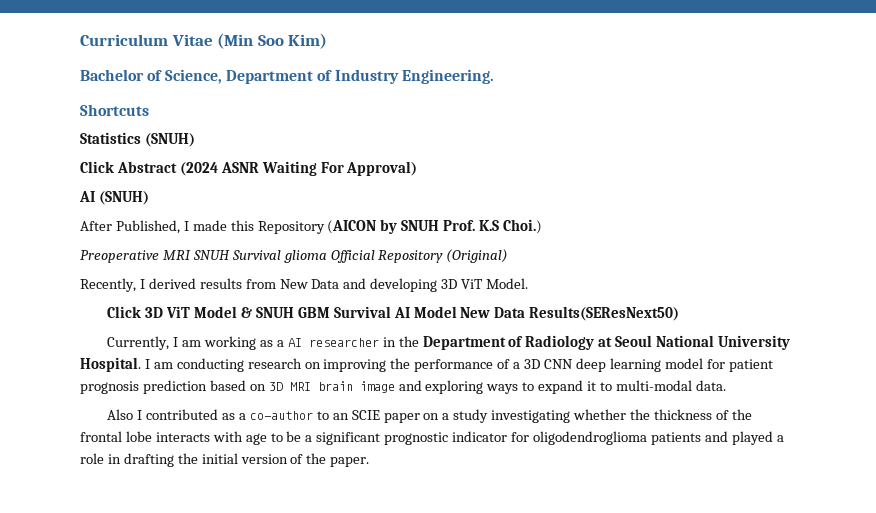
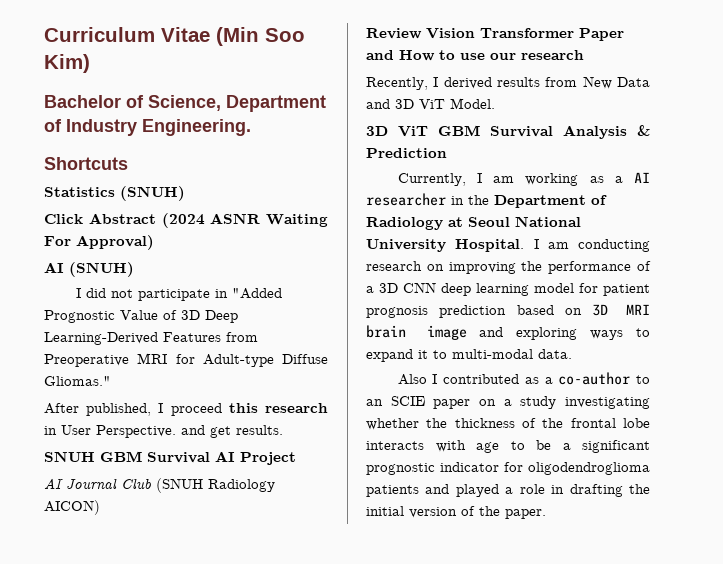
[80,219,543,234] [80,249,509,263] After Published, I made this Repository (AICON by SNUH Prof. K.S Choi.) // Preoperative MRI SNUH Survival glioma Official Repository (Original) -> [75,288,282,301] [44,310,238,323] [44,332,258,345] [44,353,328,367] [44,376,111,386] [44,403,328,416] [44,425,283,438] [44,451,296,465] [44,478,275,493] [44,500,100,515] [366,28,624,41] [366,50,584,61] I did not participate in "Added Prognostic Value of 3D Deep Learning-Derived Features from Preoperative MRI for Adult-type Diffuse Gliomas." // After published, I proceed this research in User Perspective. and get results. // SNUH GBM Survival AI Project // AI Journal Club (SNUH Radiology AICON) // Review Vision Transformer Paper and How to use our research
[370,278,438,292] developing -> (390, 104) none
[107,306,680,321] Click 3D ViT Model & SNUH GBM Survival AI Model New Data Results(SEResNext50) -> [366,125,650,139] [366,148,447,158] 3D ViT GBM Survival Analysis & Prediction

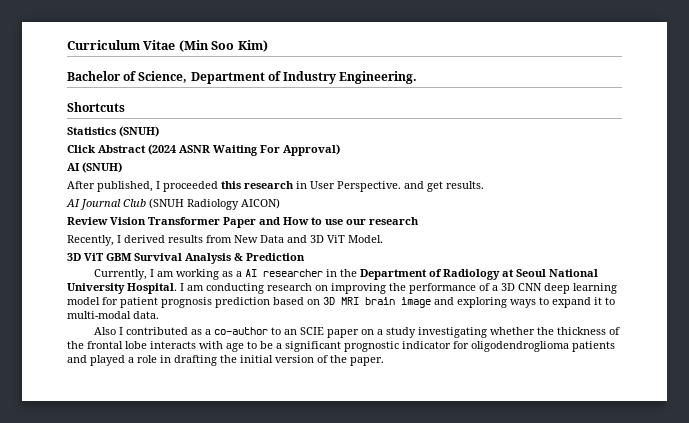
[75,288,282,301] [44,310,238,323] [44,332,258,345] [44,353,328,367] [44,376,111,386] // I did not participate in "Added Prognostic Value of 3D Deep Learning-Derived Features from Preoperative MRI for Adult-type Diffuse Gliomas." -> (122, 167) none
[170,403,222,416] proceed -> [163,181,218,192] proceeded
[44,451,296,465] // SNUH GBM Survival AI Project -> (484, 185) none

